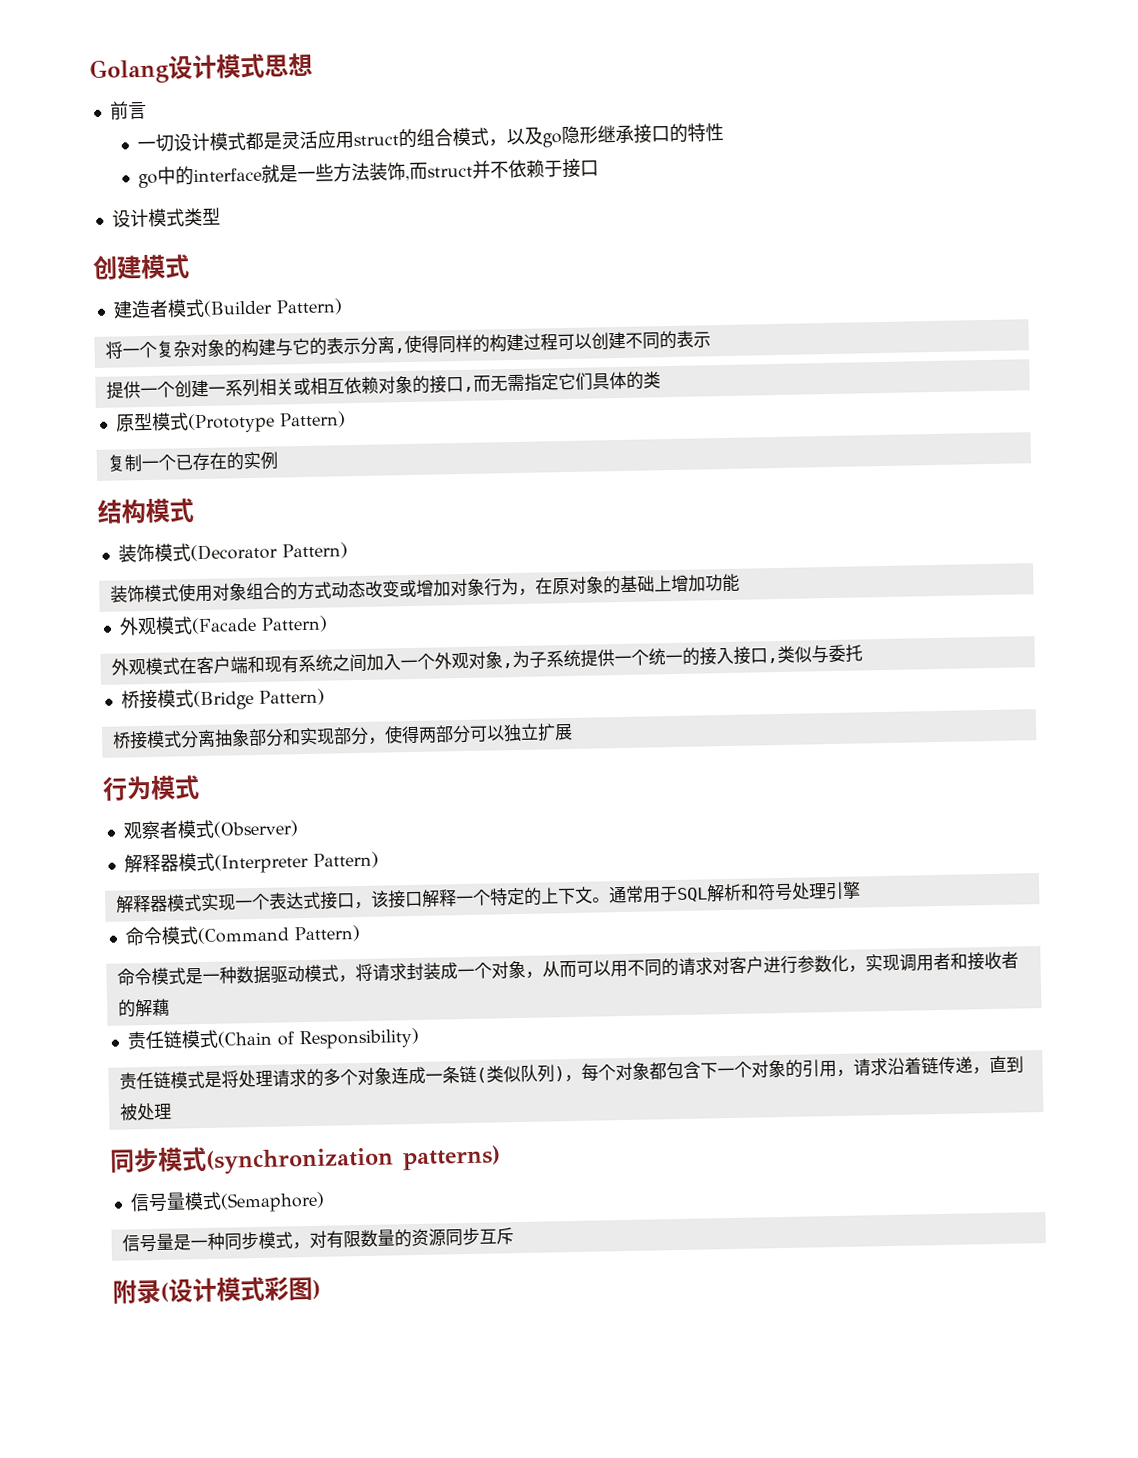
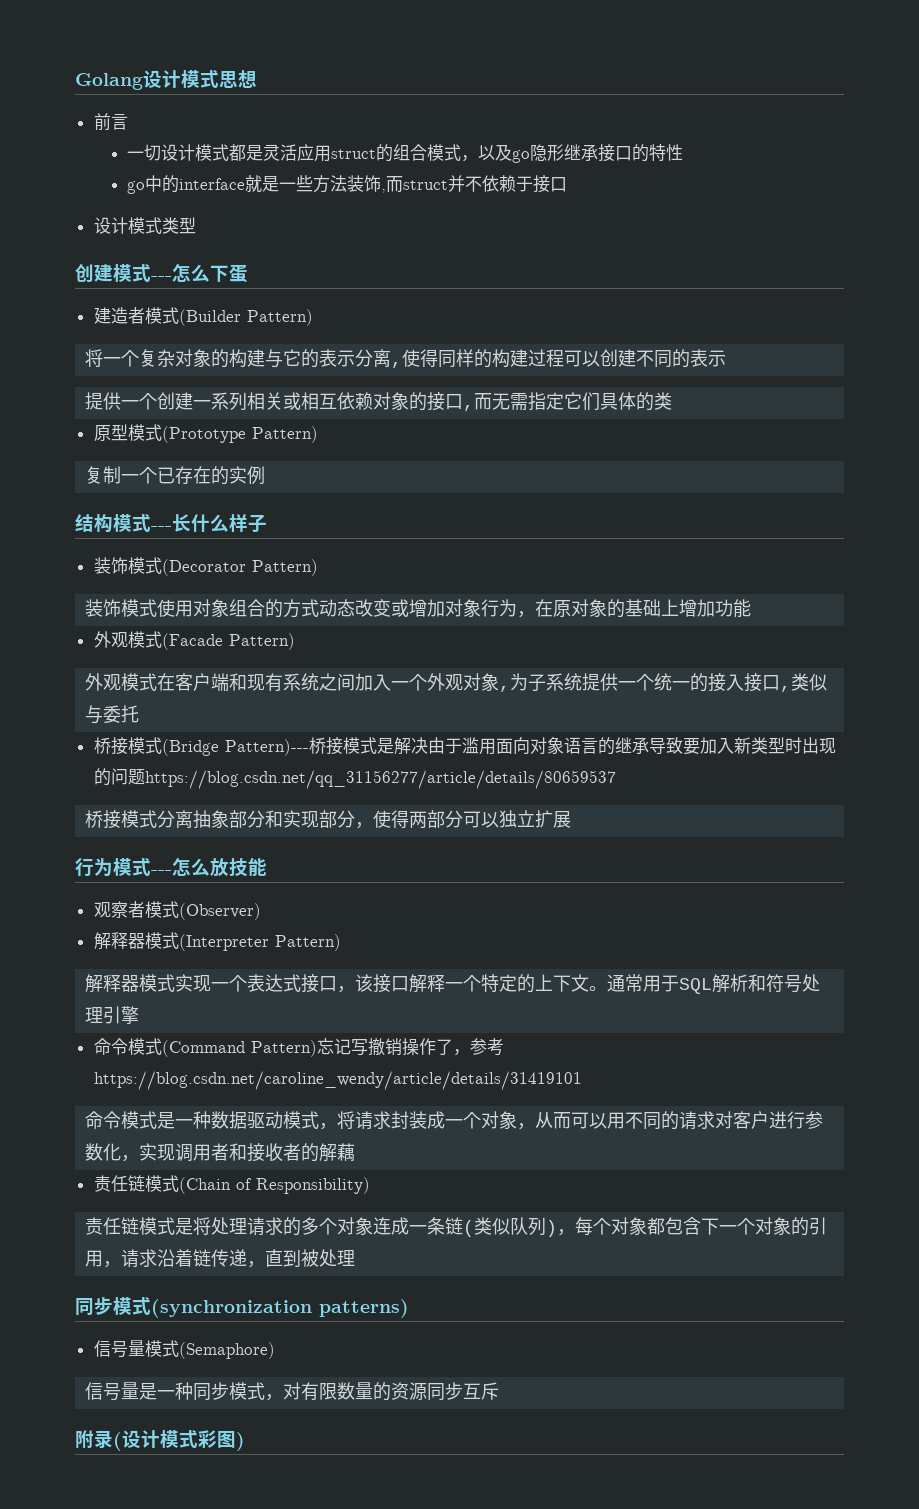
(190, 266) none -> [151,264,248,283] ---怎么下蛋
(194, 510) none -> [151,514,267,533] ---长什么样子
[258,688,325,706] Pattern) -> [224,737,836,756] [93,768,616,789] Pattern)---桥接模式是解决由于滥用面向对象语言的继承导致要加入新类型时出现的问题https://blog.csdn.net/qq_31156277/article/details/80659537
(200, 787) none -> [151,858,267,877] ---怎么放技能
(360, 934) none -> [316,1038,504,1056] [93,1071,582,1090] 忘记写撤销操作了，参考https://blog.csdn.net/caroline_wendy/article/details/31419101

